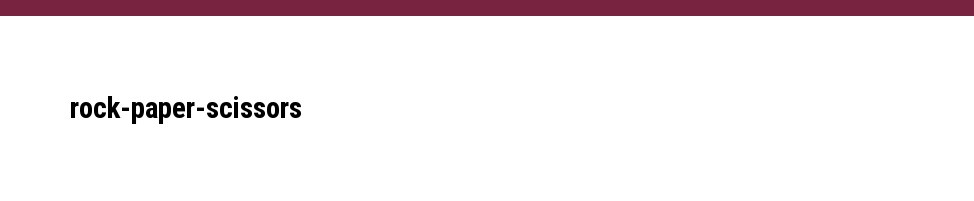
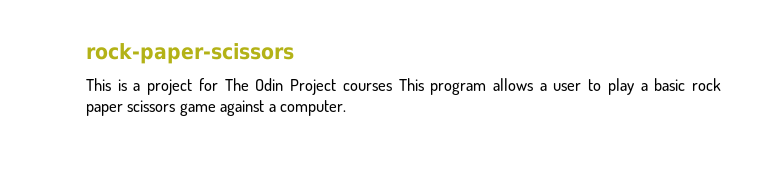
(302, 110) none -> [86,78,721,95] [86,100,347,116] // This is a project for The Odin Project courses This program allows a user to play a basic rock paper scissors game against a computer.

